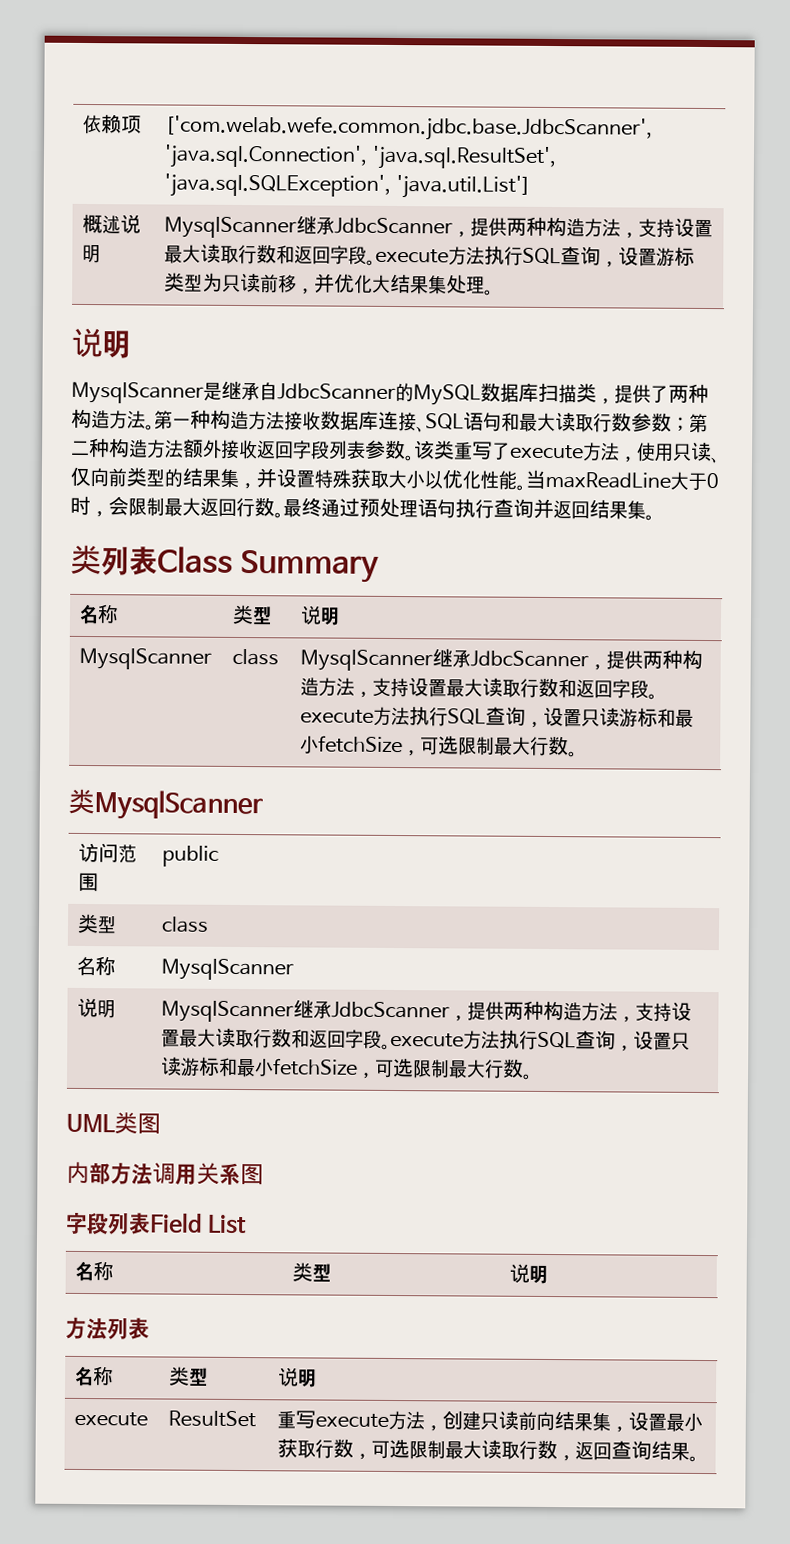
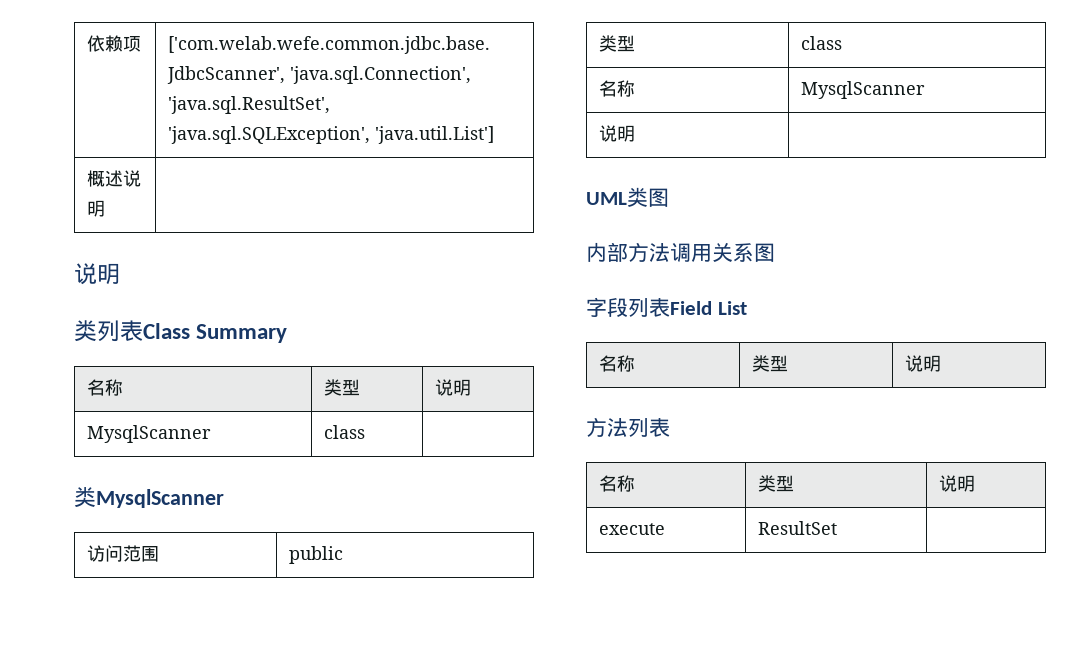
[164,215,714,239] [164,243,696,268] [164,272,495,296] [71,327,131,359] [71,380,709,406] [71,408,708,434] [71,438,721,464] [70,466,719,491] [70,495,655,521] MysqlScanner继承JdbcScanner，提供两种构造方法，支持设置最大读取行数和返回字段。execute方法执行SQL查询，设置游标类型为只读前移，并优化大结果集处理。 // 说明 // MysqlScanner是继承自JdbcScanner的MySQL数据库扫描类，提供了两种构造方法。第一种构造方法接收数据库连接、SQL语句和最大读取行数参数；第二种构造方法额外接收返回字段列表参数。该类重写了execute方法，使用只读、仅向前类型的结果集，并设置特殊获取大小以优化性能。当maxReadLine大于0时，会限制最大返回行数。最终通过预处理语句执行查询并返回结果集。 -> [74,263,120,285] // 说明
[300,648,704,672] [300,677,659,700] [300,706,695,728] [300,735,579,758] MysqlScanner继承JdbcScanner，提供两种构造方法，支持设置最大读取行数和返回字段。execute方法执行SQL查询，设置只读游标和最小fetchSize，可选限制最大行数。 -> (366, 432) none
[161,999,693,1023] [161,1027,691,1052] [161,1056,534,1080] MysqlScanner继承JdbcScanner，提供两种构造方法，支持设置最大读取行数和返回字段。execute方法执行SQL查询，设置只读游标和最小fetchSize，可选限制最大行数。 -> (636, 133) none
[277,1410,704,1433] [277,1438,700,1462] 重写execute方法，创建只读前向结果集，设置最小获取行数，可选限制最大读取行数，返回查询结果。 -> (838, 528) none

